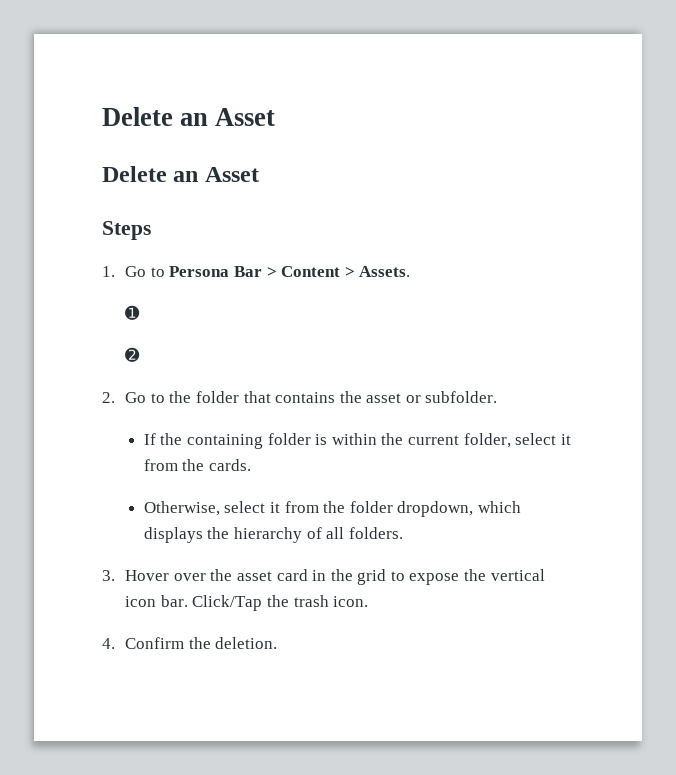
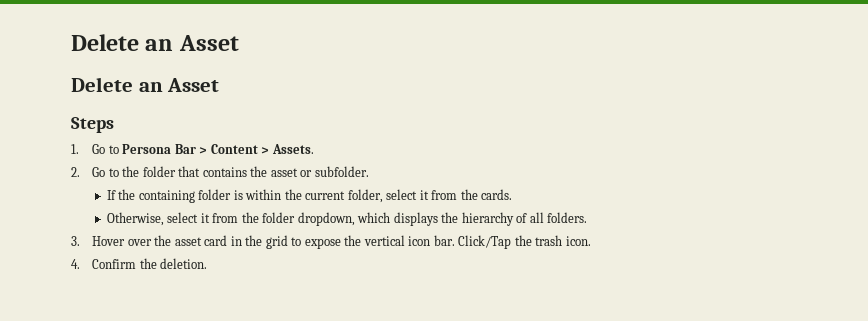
[125,305,141,320] [125,347,141,362] // ➊ // ➋ -> (314, 149) none

